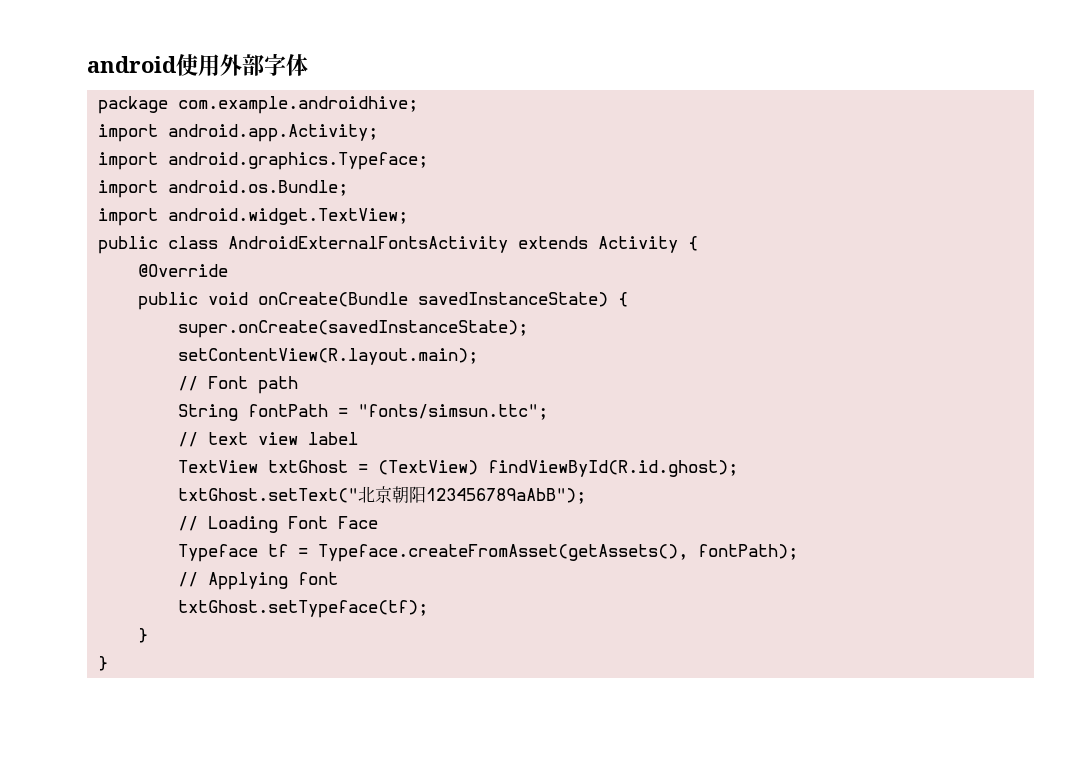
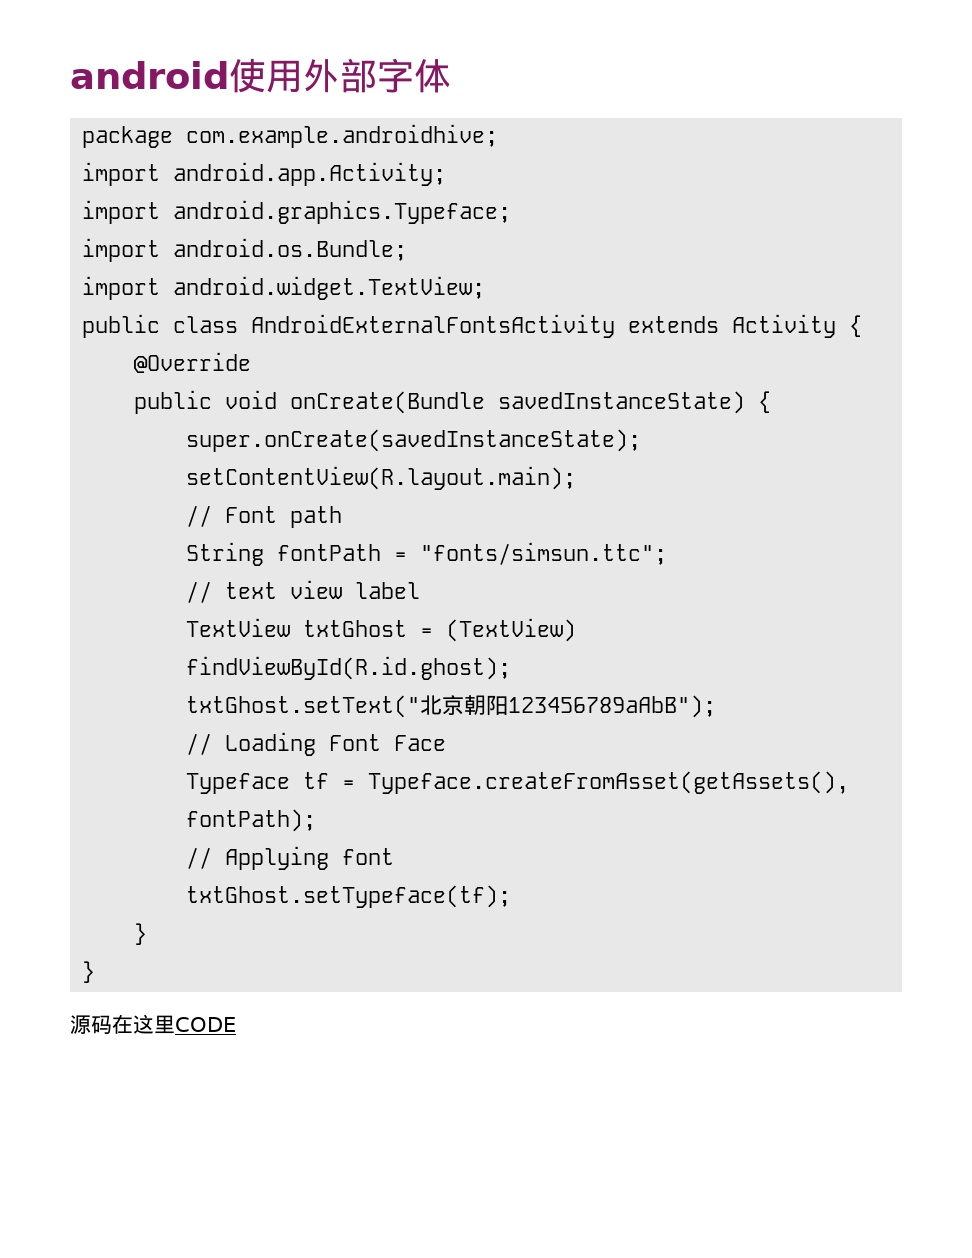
(108, 663) none -> [70,1014,236,1034] // 源码在这里CODE

